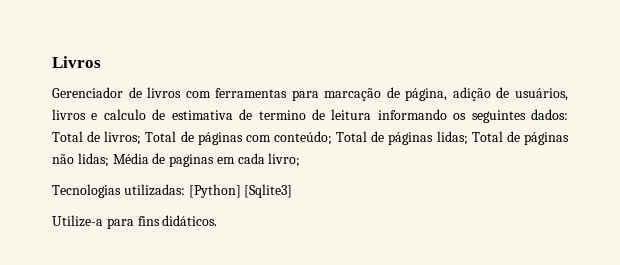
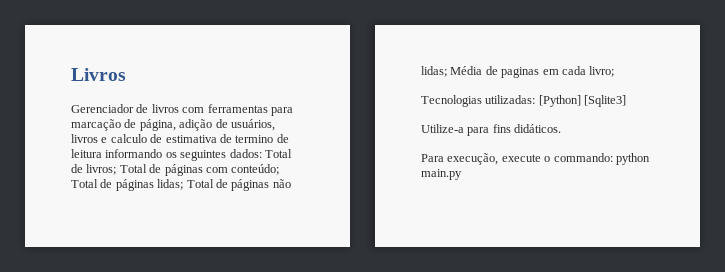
(218, 220) none -> [421,153,650,165] [421,169,462,180] // Para execução, execute o commando: python main.py

